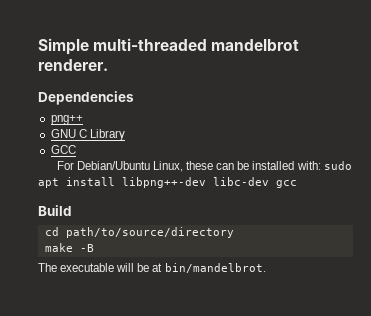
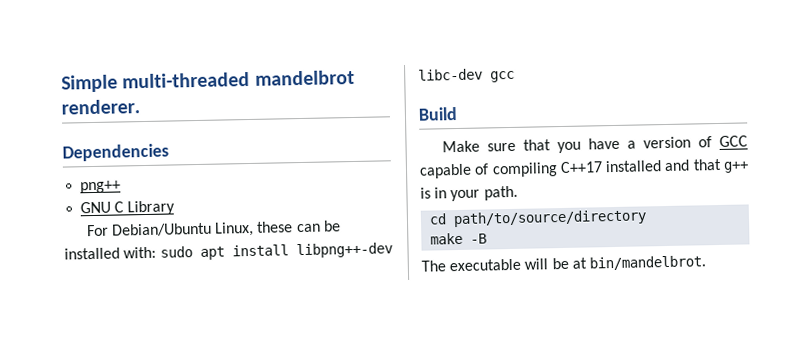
[50,145,76,154] // GCC -> (176, 208) none
(72, 210) none -> [441,135,748,154] [419,158,749,179] [420,185,518,202] // Make sure that you have a version of GCC capable of compiling C++17 installed and that g++ is in your path.

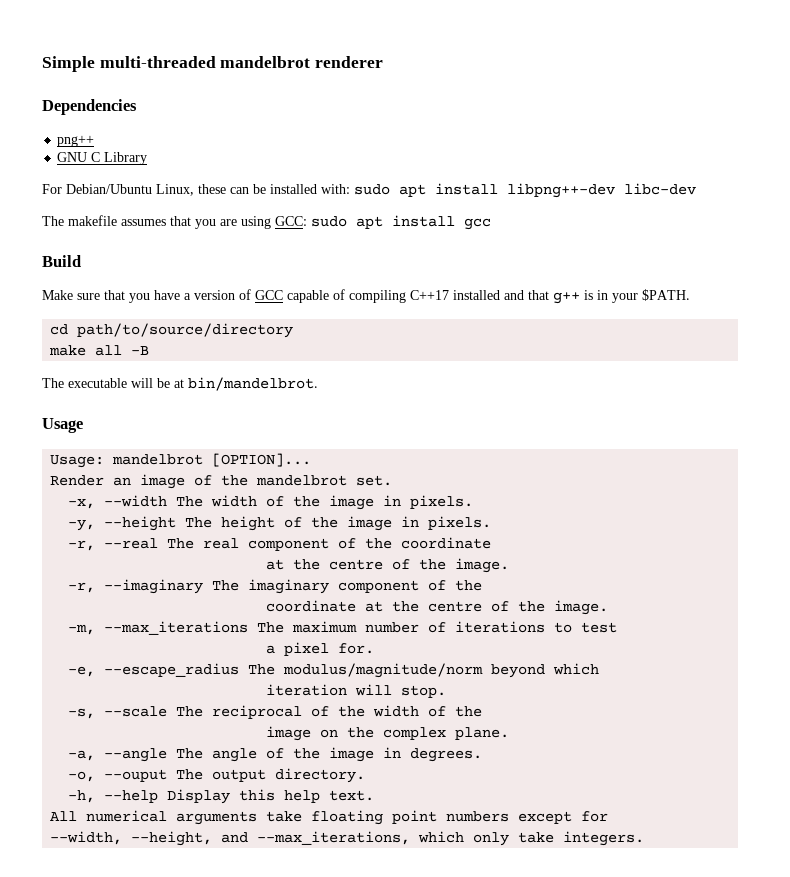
[61,99,140,115] renderer. -> [315,56,384,68] renderer
(483, 74) none -> [42,215,455,229] // The makefile assumes that you are using GCC: sudo apt install
[483,185,518,201] path. -> [642,289,690,301] $PATH.
(464, 238) none -> [95,345,123,356] all
(706, 263) none -> [42,418,83,433] [50,453,312,468] [50,474,393,489] [68,495,474,510] [68,516,492,531] [68,537,492,551] [266,558,510,573] [68,579,483,594] [266,600,609,615] [68,621,618,635] [266,642,375,656] [68,663,600,678] [266,684,447,698] [68,705,483,719] [266,726,510,741] [68,747,483,762] [68,768,366,783] [68,789,375,804] [50,810,609,825] [50,831,645,846] // Usage // Usage: mandelbrot [OPTION]... // Render an image of the mandelbrot set. // -x, --width The width of the image in pixels. // -y, --height The height of the image in pixels. // -r, --real The real component of the coordinate // at the centre of the image. // -r, --imaginary The imaginary component of the // coordinate at the centre of the image. // -m, --max_iterations The maximum number of iterations to test // a pixel for. // -e, --escape_radius The modulus/magnitude/norm beyond which // iteration will stop. // -s, --scale The reciprocal of the width of the // image on the complex plane. // -a, --angle The angle of the image in degrees. // -o, --ouput The output directory. // -h, --help Display this help text. // All numerical arguments take floating point numbers except for // --width, --height, and --max_iterations, which only take integers.

